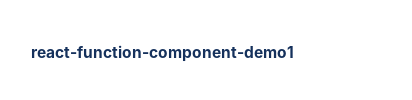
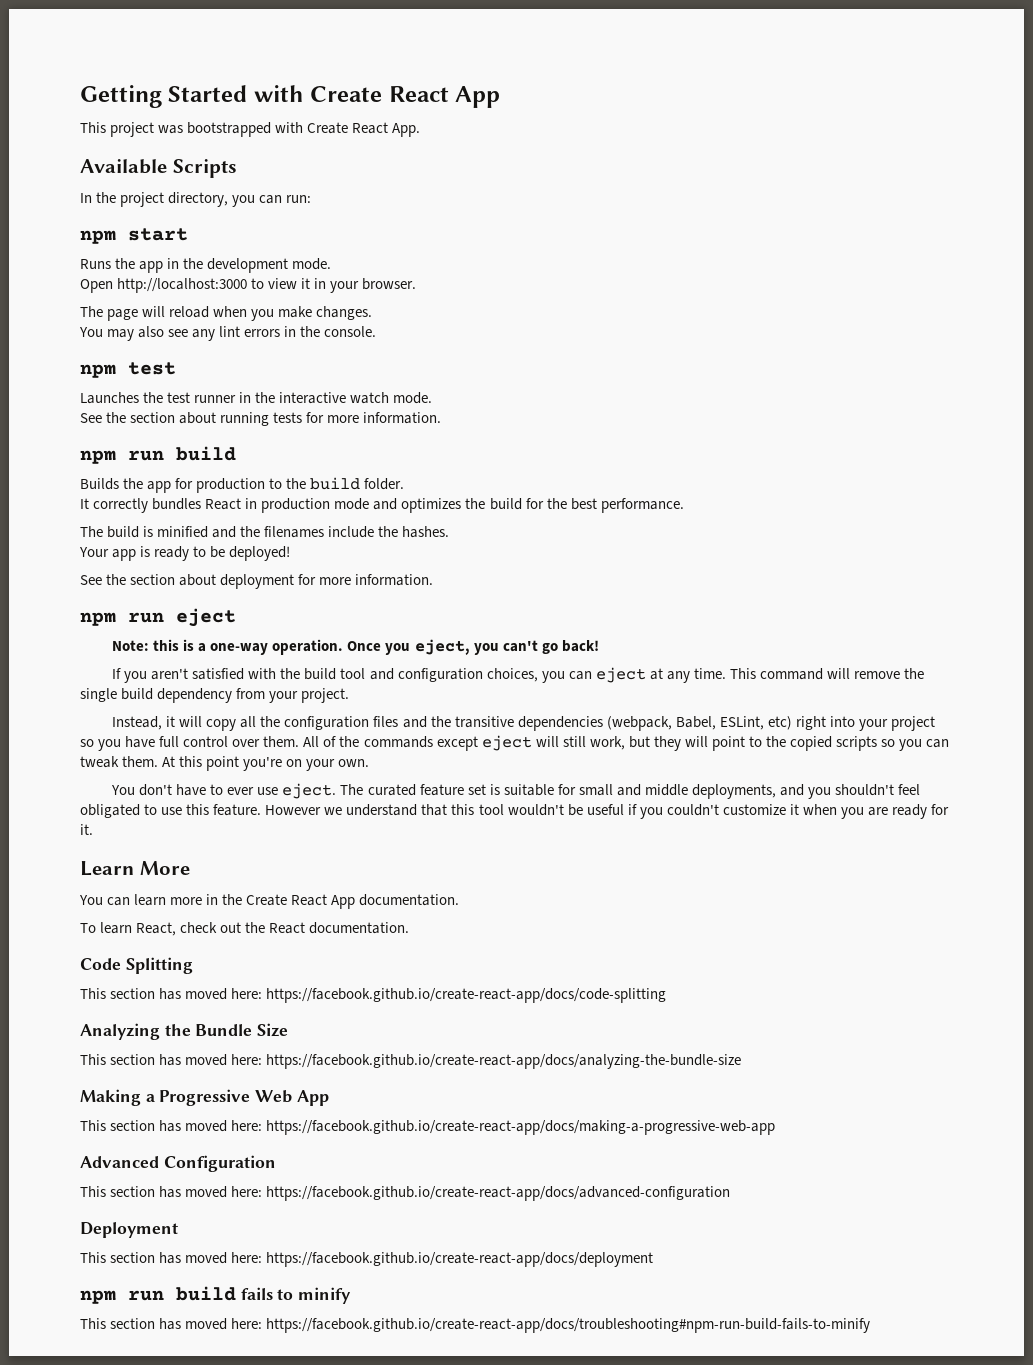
[31,45,294,62] react-function-component-demo1 -> [80,85,501,108] [80,122,421,137] [80,159,237,178] [80,192,312,207] [80,228,188,244] [80,258,332,273] [80,278,417,293] [80,306,373,321] [79,326,377,341] [80,362,176,378] [80,392,433,404] [80,412,442,426] [80,446,236,464] [80,477,405,493] [80,498,684,513] [80,526,450,538] [79,546,291,561] [80,574,434,589] [80,608,236,627] [112,639,599,655] [112,667,925,683] [80,688,350,703] [112,716,936,731] [80,735,950,751] [80,756,370,771] [111,783,921,799] [80,804,950,819] [80,824,93,835] [80,861,190,876] [79,894,460,909] [80,922,410,936] [80,957,193,974] [80,988,667,1003] [80,1023,289,1040] [80,1054,742,1069] [80,1089,329,1106] [80,1120,776,1135] [80,1155,276,1172] [80,1186,731,1201] [80,1222,178,1238] [80,1252,654,1267] [80,1286,352,1304] [80,1318,871,1333] Getting Started with Create React App // This project was bootstrapped with Create React App. // Available Scripts // In the project directory, you can run: // npm start // Runs the app in the development mode. // Open http://localhost:3000 to view it in your browser. // The page will reload when you make changes. // You may also see any lint errors in the console. // npm test // Launches the test runner in the interactive watch mode. // See the section about running tests for more information. // npm run build // Builds the app for production to the build folder. // It correctly bundles React in production mode and optimizes the build for the best performance. // The build is minified and the filenames include the hashes. // Your app is ready to be deployed! // See the section about deployment for more information. // npm run eject // Note: this is a one-way operation. Once you eject, you can't go back! // If you aren't satisfied with the build tool and configuration choices, you can eject at any time. This command will remove the single build dependency from your project. // Instead, it will copy all the configuration files and the transitive dependencies (webpack, Babel, ESLint, etc) right into your project so you have full control over them. All of the commands except eject will still work, but they will point to the copied scripts so you can tweak them. At this point you're on your own. // You don't have to ever use eject. The curated feature set is suitable for small and middle deployments, and you shouldn't feel obligated to use this feature. However we understand that this tool wouldn't be useful if you couldn't customize it when you are ready for it. // Learn More // You can learn more in the Create React App documentation. // To learn React, check out the React documentation. // Code Splitting // This section has moved here: https://facebook.github.io/create-react-app/docs/code-splitting // Analyzing the Bundle Size // This section has moved here: https://facebook.github.io/create-react-app/docs/analyzing-the-bundle-size // Making a Progressive Web App // This section has moved here: https://facebook.github.io/create-react-app/docs/making-a-progressive-web-app // Advanced Configuration // This section has moved here: https://facebook.github.io/create-react-app/docs/advanced-configuration // Deployment // This section has moved here: https://facebook.github.io/create-react-app/docs/deployment // npm run build fails to minify // This section has moved here: https://facebook.github.io/create-react-app/docs/troubleshooting#npm-run-build-fails-to-minify

